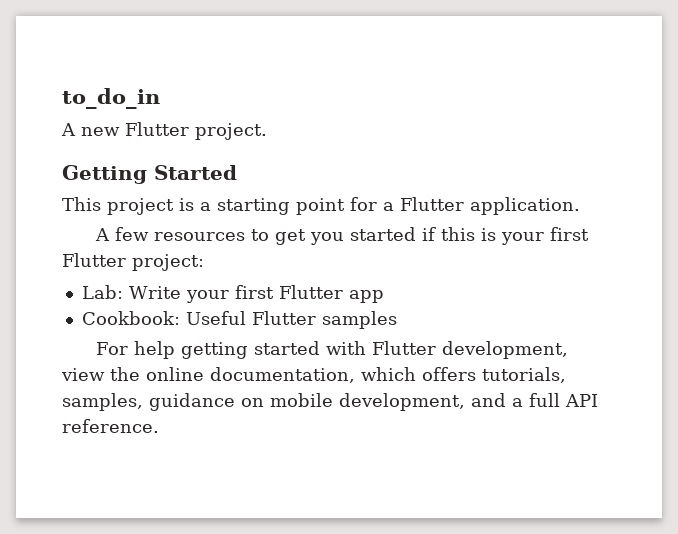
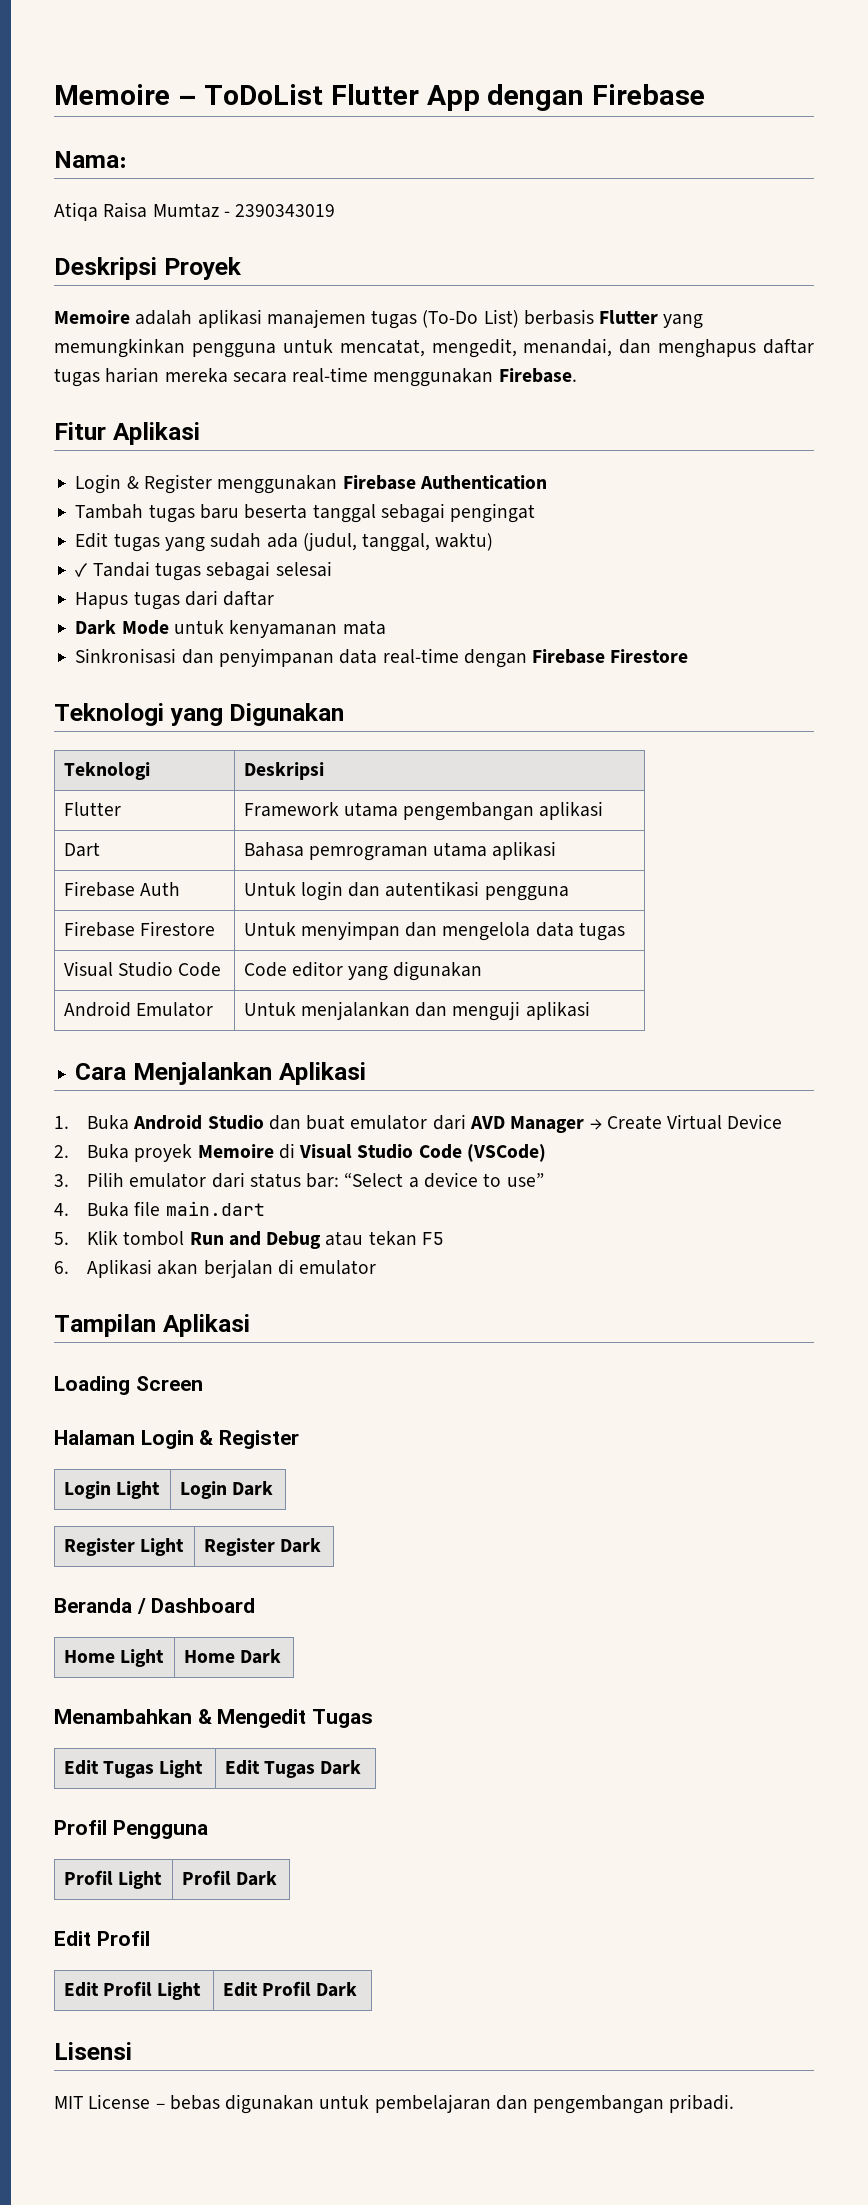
[62,88,160,109] [61,122,267,140] [62,165,237,184] [62,197,580,215] [95,227,590,245] [62,253,204,271] [81,285,384,303] [81,311,397,329] [96,341,569,359] [61,367,566,383] [62,393,598,411] [62,419,159,433] to_do_in // A new Flutter project. // Getting Started // This project is a starting point for a Flutter application. // A few resources to get you started if this is your first Flutter project: // Lab: Write your first Flutter app // Cookbook: Useful Flutter samples // For help getting started with Flutter development, view the online documentation, which offers tutorials, samples, guidance on mobile development, and a full API reference. -> [54,84,706,111] [54,151,127,168] [54,202,336,221] [54,257,242,280] [54,309,704,329] [54,338,814,358] [54,367,577,387] [54,422,200,445] [75,474,547,494] [75,503,536,523] [75,532,494,552] [75,561,332,581] [75,590,275,610] [75,620,386,638] [75,648,689,668] [54,703,345,726] [63,762,150,780] [243,762,324,780] [63,802,121,816] [243,801,604,821] [63,842,100,857] [243,841,557,861] [63,881,180,897] [243,881,569,901] [63,921,215,937] [243,921,625,941] [63,961,222,977] [243,961,483,981] [63,1001,213,1017] [243,1001,590,1021] [75,1062,366,1085] [54,1114,783,1133] [54,1143,546,1162] [54,1172,544,1188] [54,1201,265,1217] [54,1230,444,1249] [54,1259,377,1278] [54,1314,250,1337] [54,1376,203,1395] [54,1430,300,1449] [63,1481,160,1499] [179,1481,273,1499] [63,1538,184,1556] [203,1538,321,1556] [54,1598,256,1614] [63,1649,164,1667] [183,1649,281,1664] [54,1709,374,1728] [63,1760,204,1778] [224,1760,362,1778] [54,1820,208,1839] [63,1870,162,1889] [181,1870,277,1886] [54,1931,150,1946] [63,1981,202,2000] [222,1981,358,1997] [54,2042,132,2060] [54,2094,735,2114] Memoire – ToDoList Flutter App dengan Firebase // Nama: // Atiqa Raisa Mumtaz - 2390343019 // Deskripsi Proyek // Memoire adalah aplikasi manajemen tugas (To-Do List) berbasis Flutter yang memungkinkan pengguna untuk mencatat, mengedit, menandai, dan menghapus daftar tugas harian mereka secara real-time menggunakan Firebase. // Fitur Aplikasi // Login & Register menggunakan Firebase Authentication // Tambah tugas baru beserta tanggal sebagai pengingat // Edit tugas yang sudah ada (judul, tanggal, waktu) // ✓ Tandai tugas sebagai selesai // Hapus tugas dari daftar // Dark Mode untuk kenyamanan mata // Sinkronisasi dan penyimpanan data real-time dengan Firebase Firestore // Teknologi yang Digunakan // Teknologi | Deskripsi // Flutter | Framework utama pengembangan aplikasi // Dart | Bahasa pemrograman utama aplikasi // Firebase Auth | Untuk login dan autentikasi pengguna // Firebase Firestore | Untuk menyimpan dan mengelola data tugas // Visual Studio Code | Code editor yang digunakan // Android Emulator | Untuk menjalankan dan menguji aplikasi // Cara Menjalankan Aplikasi // 1. Buka Android Studio dan buat emulator dari AVD Manager → Create Virtual Device // 2. Buka proyek Memoire di Visual Studio Code (VSCode) // 3. Pilih emulator dari status bar: “Select a device to use” // 4. Buka file main.dart // 5. Klik tombol Run and Debug atau tekan F5 // 6. Aplikasi akan berjalan di emulator // Tampilan Aplikasi // Loading Screen // Halaman Login & Register // Login Light | Login Dark // Register Light | Register Dark // Beranda / Dashboard // Home Light | Home Dark // Menambahkan & Mengedit Tugas // Edit Tugas Light | Edit Tugas Dark // Profil Pengguna // Profil Light | Profil Dark // Edit Profil // Edit Profil Light | Edit Profil Dark // Lisensi // MIT License – bebas digunakan untuk pembelajaran dan pengembangan pribadi.

